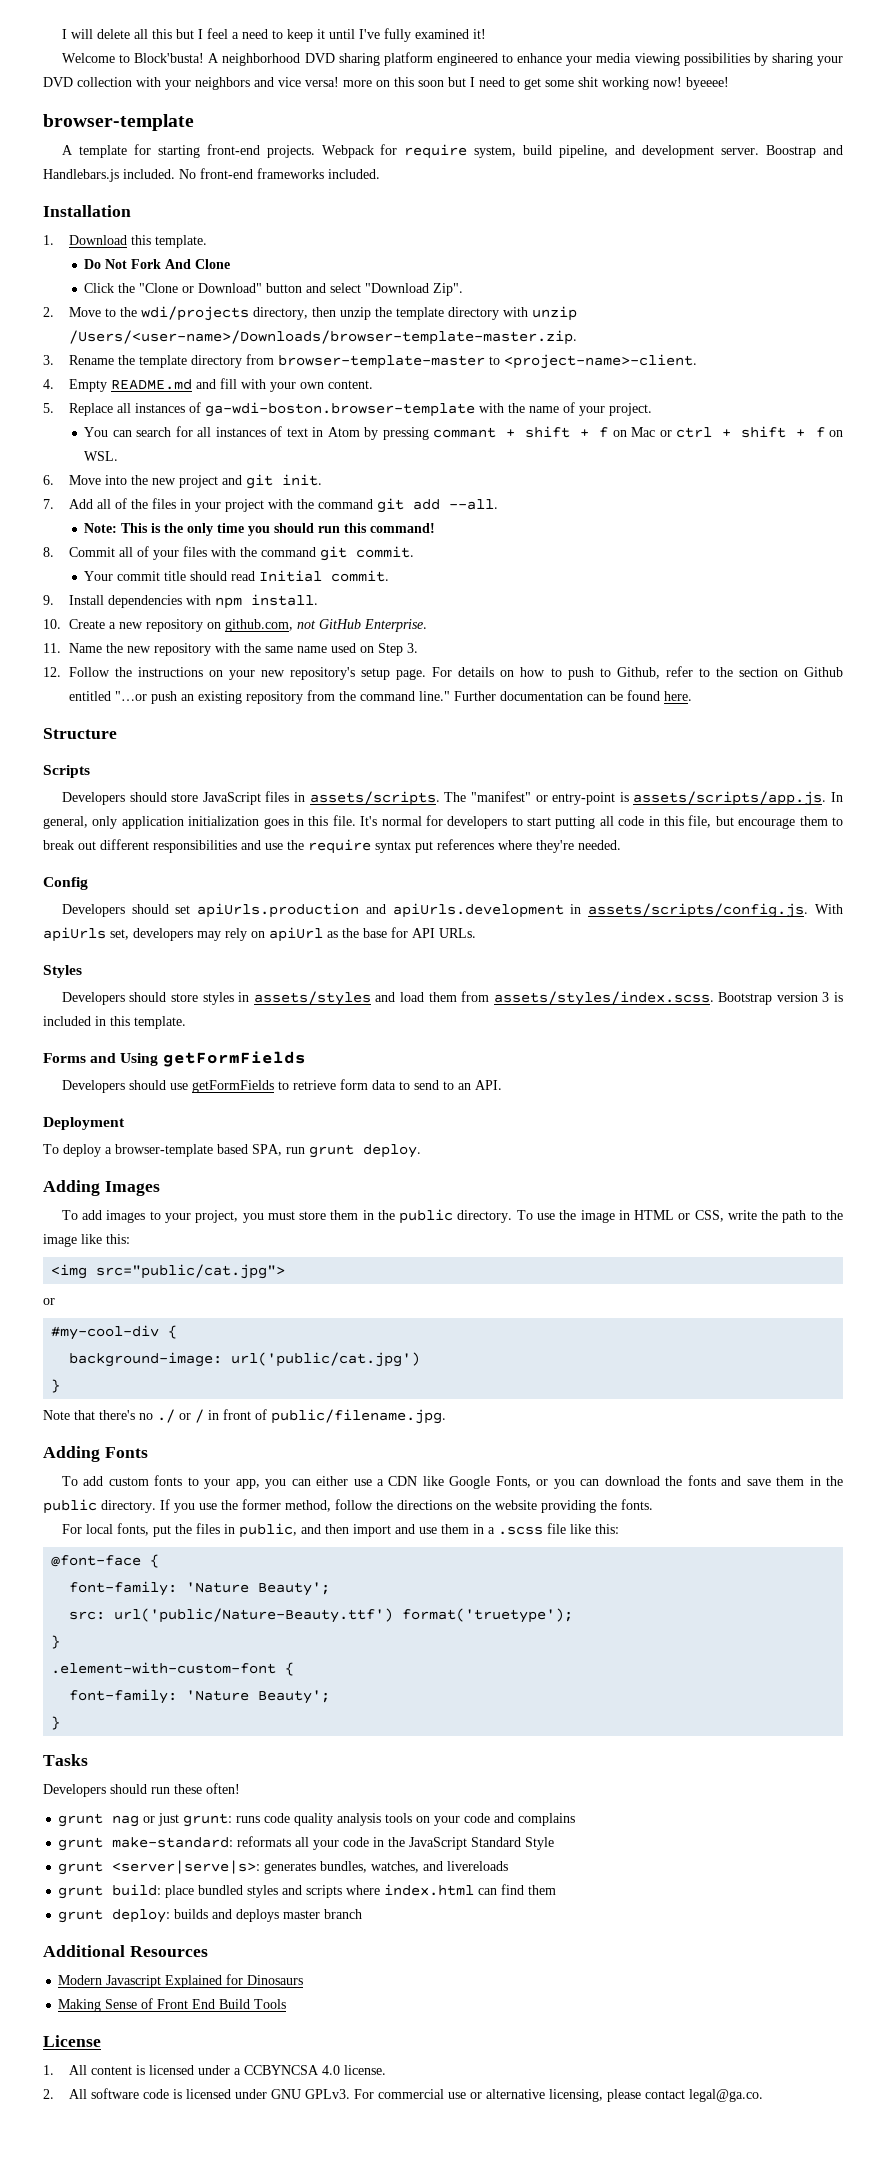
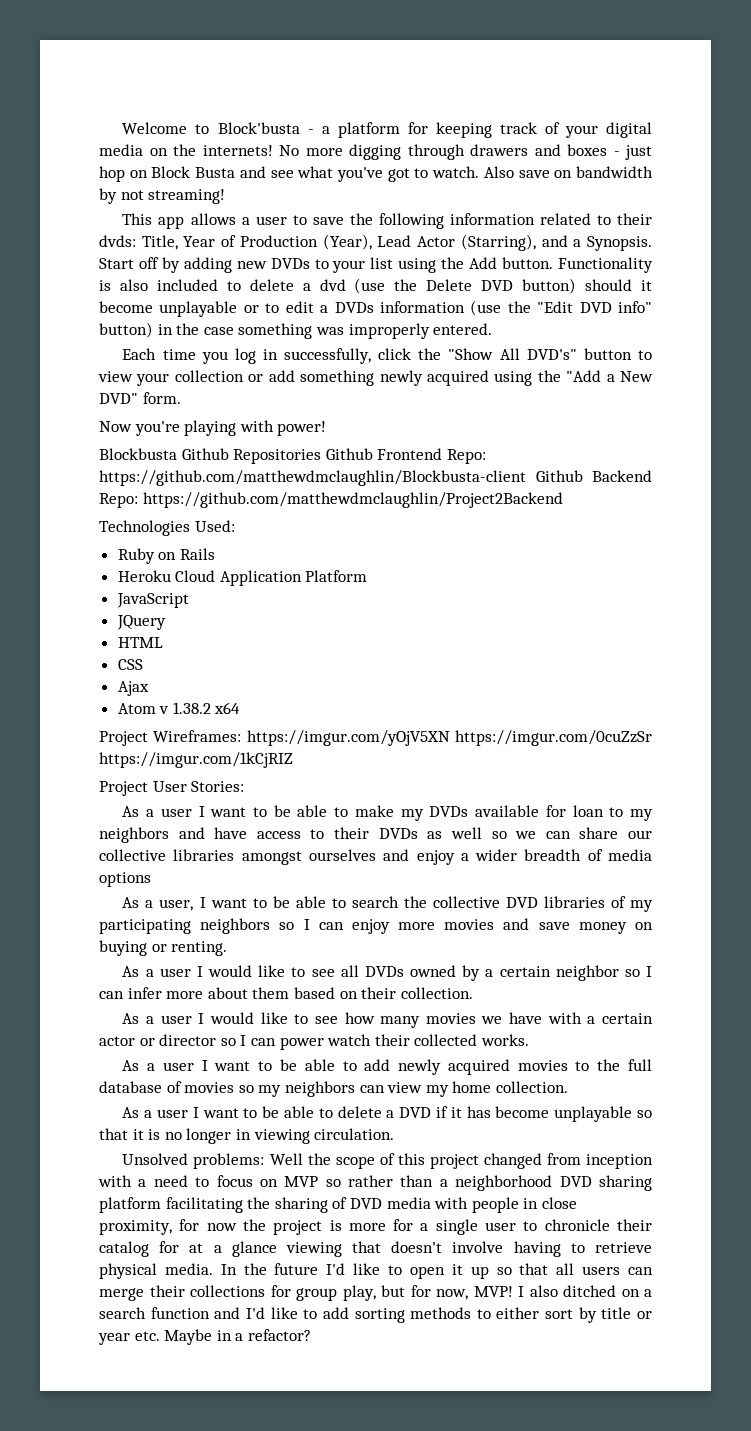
[61,28,486,42] [61,52,844,66] [43,77,729,90] [43,114,194,131] [61,144,843,159] [43,168,380,182] [43,205,131,217] [43,235,207,248] [84,259,231,269] [84,283,464,296] [43,306,577,321] [68,330,577,345] [43,354,697,369] [43,378,373,392] [43,402,652,417] [84,426,844,440] [84,451,119,461] [43,474,322,489] [43,498,498,513] [84,523,436,536] [43,546,414,561] [84,570,390,582] [43,594,318,609] [43,619,427,632] [43,643,418,656] [43,666,843,680] [68,690,692,704] [43,728,117,739] [43,765,90,778] [61,791,843,806] [43,815,844,829] [43,839,621,854] [43,877,88,890] [61,903,844,918] [43,927,476,942] [43,965,82,978] [61,991,843,1006] [43,1016,186,1029] [43,1051,306,1067] [61,1079,502,1093] [43,1117,125,1130] [43,1144,421,1158] [43,1180,160,1196] [61,1209,843,1224] [43,1234,130,1247] [51,1264,286,1279] [43,1298,55,1305] [51,1325,178,1340] [69,1352,421,1367] [51,1379,61,1393] [43,1409,446,1424] [43,1446,148,1462] [61,1475,843,1489] [43,1499,653,1514] [61,1523,619,1538] [51,1554,160,1568] [69,1581,331,1596] [69,1608,574,1623] [51,1635,61,1649] [51,1662,295,1676] [69,1689,331,1704] [51,1716,61,1730] [43,1754,88,1766] [43,1783,240,1797] [58,1813,576,1827] [58,1836,555,1851] [58,1860,509,1875] [58,1884,557,1899] [58,1909,363,1923] [43,1945,208,1957] [58,1974,304,1988] [58,1998,287,2012] [43,2035,101,2047] [43,2065,386,2075] [43,2088,763,2102] I will delete all this but I feel a need to keep it until I've fully examined it! // Welcome to Block'busta! A neighborhood DVD sharing platform engineered to enhance your media viewing possibilities by sharing your DVD collection with your neighbors and vice versa! more on this soon but I need to get some shit working now! byeeee! // browser-template // A template for starting front-end projects. Webpack for require system, build pipeline, and development server. Boostrap and Handlebars.js included. No front-end frameworks included. // Installation // 1. Download this template. // Do Not Fork And Clone // Click the "Clone or Download" button and select "Download Zip". // 2. Move to the wdi/projects directory, then unzip the template directory with unzip /Users/<user-name>/Downloads/browser-template-master.zip. // 3. Rename the template directory from browser-template-master to <project-name>-client. // 4. Empty README.md and fill with your own content. // 5. Replace all instances of ga-wdi-boston.browser-template with the name of your project. // You can search for all instances of text in Atom by pressing commant + shift + f on Mac or ctrl + shift + f on WSL. // 6. Move into the new project and git init. // 7. Add all of the files in your project with the command git add --all. // Note: This is the only time you should run this command! // 8. Commit all of your files with the command git commit. // Your commit title should read Initial commit. // 9. Install dependencies with npm install. // 10. Create a new repository on github.com, not GitHub Enterprise. // 11. Name the new repository with the same name used on Step 3. // 12. Follow the instructions on your new repository's setup page. For details on how to push to Github, refer to the section on Github entitled "…or push an existing repository from the command line." Further documentation can be found here. // Structure // Scripts // Developers should store JavaScript files in assets/scripts. The "manifest" or entry-point is assets/scripts/app.js. In general, only application initialization goes in this file. It's normal for developers to start putting all code in this file, but encourage them to break out different responsibilities and use the require syntax put references where they're needed. // Config // Developers should set apiUrls.production and apiUrls.development in assets/scripts/config.js. With apiUrls set, developers may rely on apiUrl as the base for API URLs. // Styles // Developers should store styles in assets/styles and load them from assets/styles/index.scss. Bootstrap version 3 is included in this template. // Forms and Using getFormFields // Developers should use getFormFields to retrieve form data to send to an API. // Deployment // To deploy a browser-template based SPA, run grunt deploy. // Adding Images // To add images to your project, you must store them in the public directory. To use the image in HTML or CSS, write the path to the image like this: // <img src="public/cat.jpg"> // or // #my-cool-div { // background-image: url('public/cat.jpg') // } // Note that there's no ./ or / in front of public/filename.jpg. // Adding Fonts // To add custom fonts to your app, you can either use a CDN like Google Fonts, or you can download the fonts and save them in the public directory. If you use the former method, follow the directions on the website providing the fonts. // For local fonts, put the files in public, and then import and use them in a .scss file like this: // @font-face { // font-family: 'Nature Beauty'; // src: url('public/Nature-Beauty.ttf') format('truetype'); // } // .element-with-custom-font { // font-family: 'Nature Beauty'; // } // Tasks // Developers should run these often! // grunt nag or just grunt: runs code quality analysis tools on your code and complains // grunt make-standard: reformats all your code in the JavaScript Standard Style // grunt <server|serve|s>: generates bundles, watches, and livereloads // grunt build: place bundled styles and scripts where index.html can find them // grunt deploy: builds and deploys master branch // Additional Resources // Modern Javascript Explained for Dinosaurs // Making Sense of Front End Build Tools // License // 1. All content is licensed under a CCBYNCSA 4.0 license. // 2. All software code is licensed under GNU GPLv3. For commercial use or alternative licensing, please contact legal@ga.co. -> [122,122,652,138] [99,144,652,160] [99,166,653,182] [99,188,226,204] [122,213,652,229] [99,234,653,251] [99,257,653,273] [99,278,652,294] [99,300,652,317] [99,322,493,339] [122,348,652,364] [98,370,653,386] [99,392,181,404] [99,420,327,436] [99,448,486,464] [99,470,652,486] [99,492,563,508] [99,520,235,536] [117,548,215,564] [117,570,368,586] [116,593,189,608] [116,615,166,630] [117,637,163,648] [117,659,143,670] [117,681,149,696] [117,702,241,714] [99,730,652,746] [99,752,293,768] [99,781,245,796] [122,805,653,821] [99,827,653,843] [99,849,653,865] [99,872,151,887] [122,896,653,912] [99,918,653,934] [99,940,228,956] [122,965,652,981] [99,987,473,999] [122,1012,653,1028] [99,1034,529,1050] [122,1059,652,1075] [99,1081,568,1097] [122,1106,652,1122] [99,1128,395,1144] [122,1153,653,1169] [98,1175,652,1191] [99,1197,577,1213] [99,1219,652,1235] [99,1241,652,1257] [99,1263,654,1279] [99,1285,652,1301] [99,1307,653,1323] [98,1329,311,1345] Welcome to Block'busta - a platform for keeping track of your digital media on the internets! No more digging through drawers and boxes - just hop on Block Busta and see what you've got to watch. Also save on bandwidth by not streaming! // This app allows a user to save the following information related to their dvds: Title, Year of Production (Year), Lead Actor (Starring), and a Synopsis. Start off by adding new DVDs to your list using the Add button. Functionality is also included to delete a dvd (use the Delete DVD button) should it become unplayable or to edit a DVDs information (use the "Edit DVD info" button) in the case something was improperly entered. // Each time you log in successfully, click the "Show All DVD's" button to view your collection or add something newly acquired using the "Add a New DVD" form. // Now you're playing with power! // Blockbusta Github Repositories Github Frontend Repo: https://github.com/matthewdmclaughlin/Blockbusta-client Github Backend Repo: https://github.com/matthewdmclaughlin/Project2Backend // Technologies Used: // Ruby on Rails // Heroku Cloud Application Platform // JavaScript // JQuery // HTML // CSS // Ajax // Atom v 1.38.2 x64 // Project Wireframes: https://imgur.com/yOjV5XN https://imgur.com/0cuZzSr https://imgur.com/1kCjRIZ // Project User Stories: // As a user I want to be able to make my DVDs available for loan to my neighbors and have access to their DVDs as well so we can share our collective libraries amongst ourselves and enjoy a wider breadth of media options // As a user, I want to be able to search the collective DVD libraries of my participating neighbors so I can enjoy more movies and save money on buying or renting. // As a user I would like to see all DVDs owned by a certain neighbor so I can infer more about them based on their collection. // As a user I would like to see how many movies we have with a certain actor or director so I can power watch their collected works. // As a user I want to be able to add newly acquired movies to the full database of movies so my neighbors can view my home collection. // As a user I want to be able to delete a DVD if it has become unplayable so that it is no longer in viewing circulation. // Unsolved problems: Well the scope of this project changed from inception with a need to focus on MVP so rather than a neighborhood DVD sharing platform facilitating the sharing of DVD media with people in close proximity, for now the project is more for a single user to chronicle their catalog for at a glance viewing that doesn't involve having to retrieve physical media. In the future I'd like to open it up so that all users can merge their collections for group play, but for now, MVP! I also ditched on a search function and I'd like to add sorting methods to either sort by title or year etc. Maybe in a refactor?

